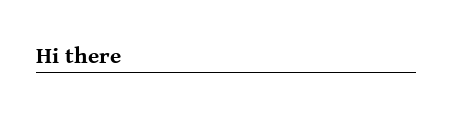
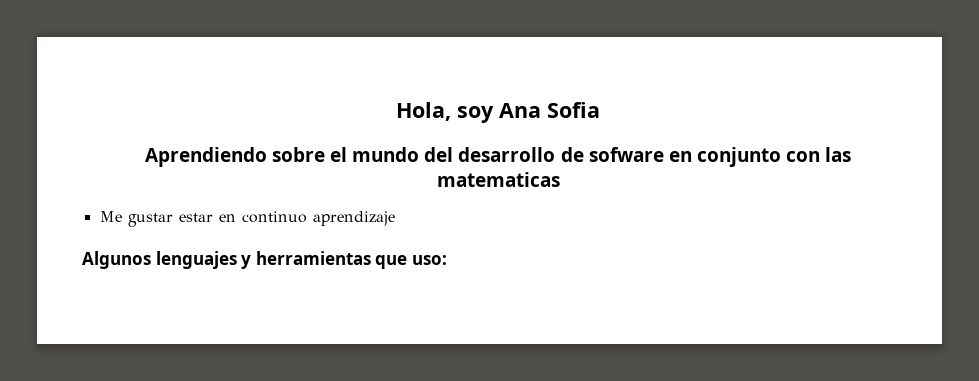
[36,46,122,63] Hi there -> [396,102,600,123] [144,147,852,167] [436,172,560,187] [99,211,395,227] [82,251,447,269] Hola, soy Ana Sofia // Aprendiendo sobre el mundo del desarrollo de sofware en conjunto con las matematicas // Me gustar estar en continuo aprendizaje // Algunos lenguajes y herramientas que uso:

